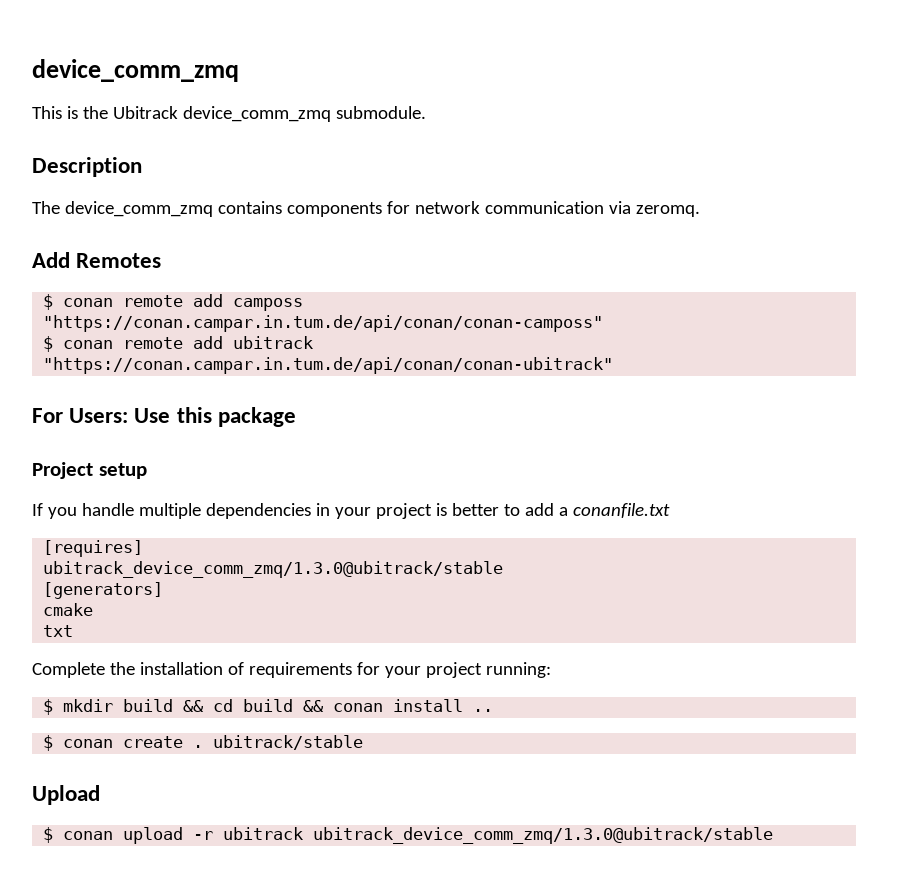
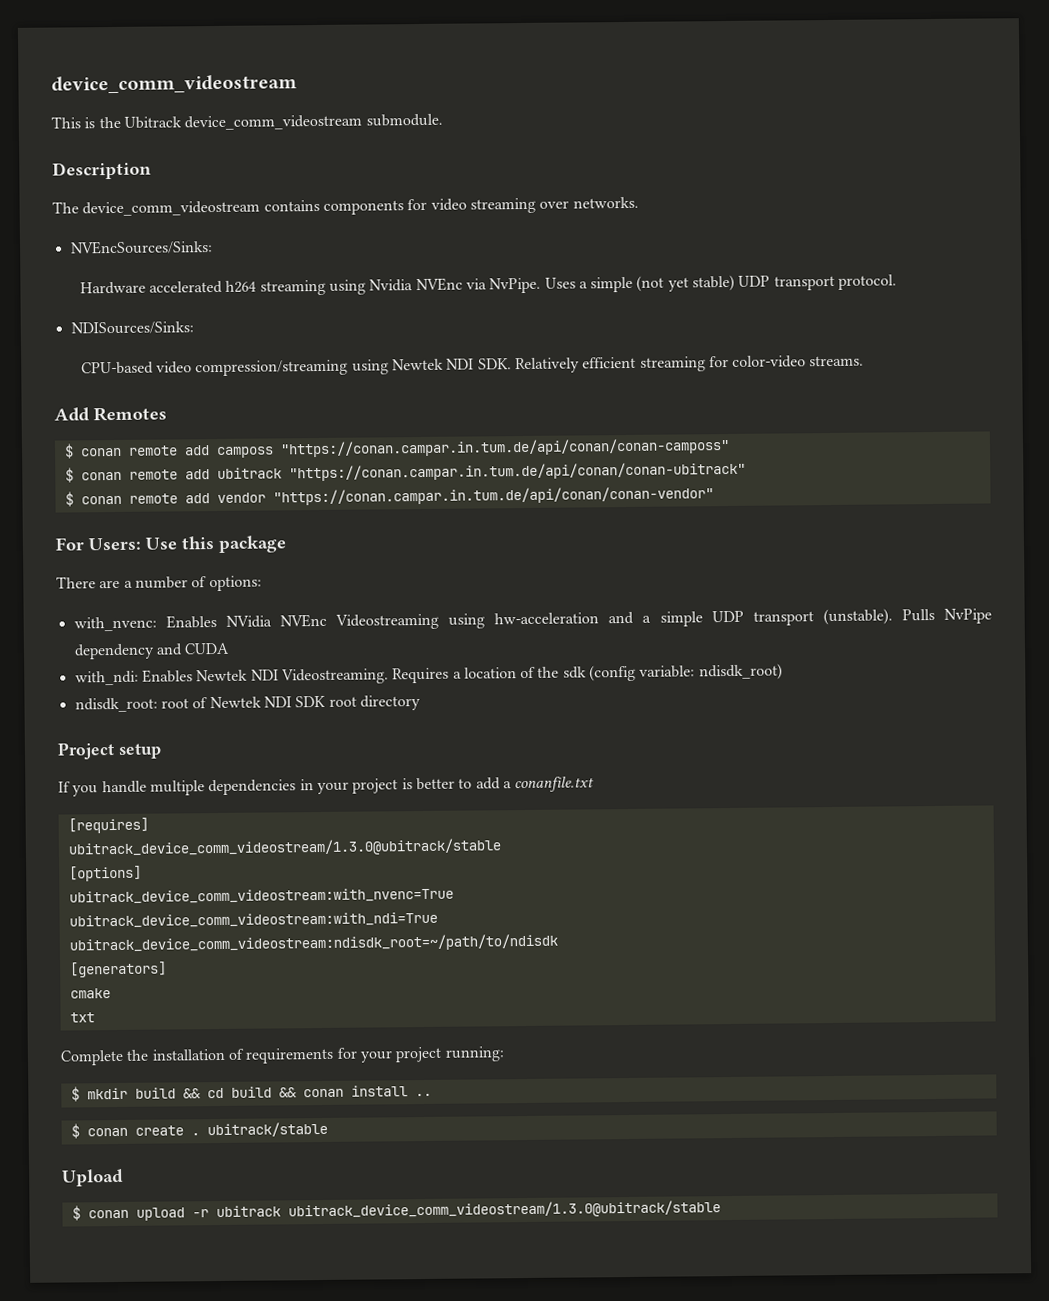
[32,59,239,82] device_comm_zmq -> [51,74,297,95] device_comm_videostream
[182,106,331,122] device_comm_zmq -> [184,114,363,131] device_comm_videostream
[64,201,213,217] device_comm_zmq -> [82,200,261,217] device_comm_videostream
[414,201,700,217] network communication via zeromq. -> [430,196,639,214] [69,240,213,255] [79,274,898,296] [70,321,194,335] [80,355,865,377] video streaming over networks. // NVEncSources/Sinks: // Hardware accelerated h264 streaming using Nvidia NVEnc via NvPipe. Uses a simple (not yet stable) UDP transport protocol. // NDISources/Sinks: // CPU-based video compression/streaming using Newtek NDI SDK. Relatively efficient streaming for color-video streams.
(614, 365) none -> [64,486,714,507] // $ conan remote add vendor "https://conan.campar.in.tum.de/api/conan/conan-vendor"
(296, 417) none -> [56,575,262,592] [73,608,993,632] [73,642,231,660] [74,663,783,686] [74,695,421,713] // There are a number of options: // with_nvenc: Enables NVidia NVEnc Videostreaming using hw-acceleration and a simple UDP transport (unstable). Pulls NvPipe dependency and CUDA // with_ndi: Enables Newtek NDI Videostreaming. Requires a location of the sdk (config variable: ndisdk_root) // ndisdk_root: root of Newtek NDI SDK root directory
[43,561,504,578] ubitrack_device_comm_zmq/1.3.0@ubitrack/stable -> [67,838,501,858] [68,865,142,882] [68,887,454,905] [68,911,438,929] [68,933,558,954] ubitrack_device_comm_videostream/1.3.0@ubitrack/stable // [options] // ubitrack_device_comm_videostream:with_nvenc=True // ubitrack_device_comm_videostream:with_ndi=True // ubitrack_device_comm_videostream:ndisdk_root=~/path/to/ndisdk
[313,827,774,844] ubitrack_device_comm_zmq/1.3.0@ubitrack/stable -> [287,1200,721,1220] ubitrack_device_comm_videostream/1.3.0@ubitrack/stable

